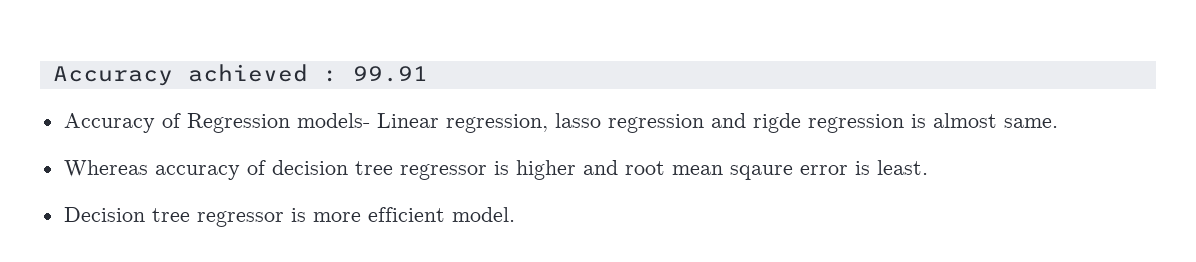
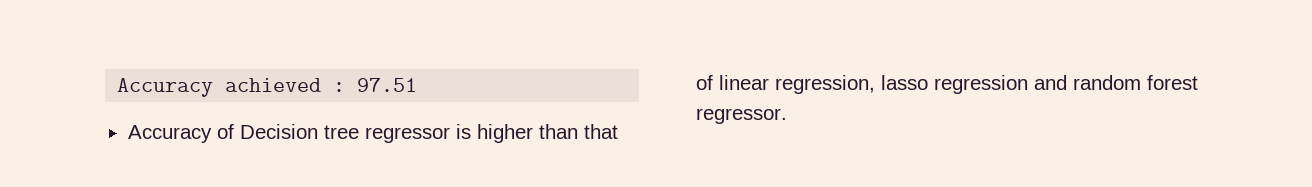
[352,66,428,82] 99.91 -> [357,78,418,92] 97.51
[186,113,1058,133] [63,160,928,180] [63,207,515,227] Regression models- Linear regression, lasso regression and rigde regression is almost same. // Whereas accuracy of decision tree regressor is higher and root mean sqaure error is least. // Decision tree regressor is more efficient model. -> [239,124,618,143] [695,75,1198,94] [695,108,787,124] Decision tree regressor is higher than that of linear regression, lasso regression and random forest regressor.

